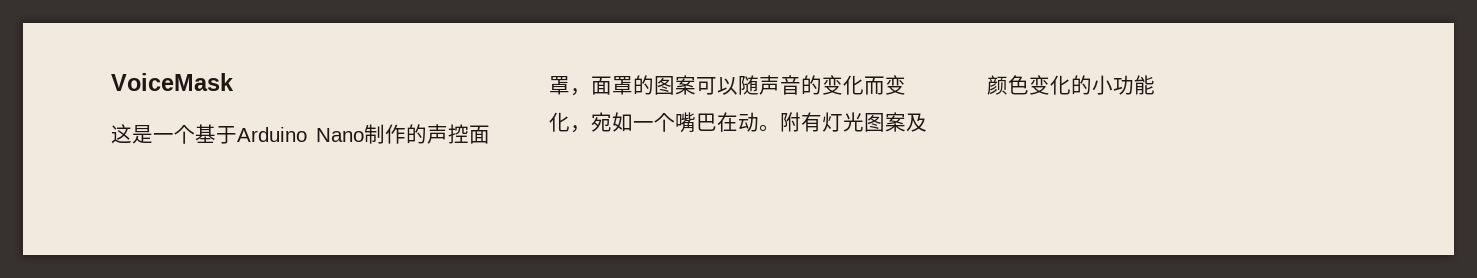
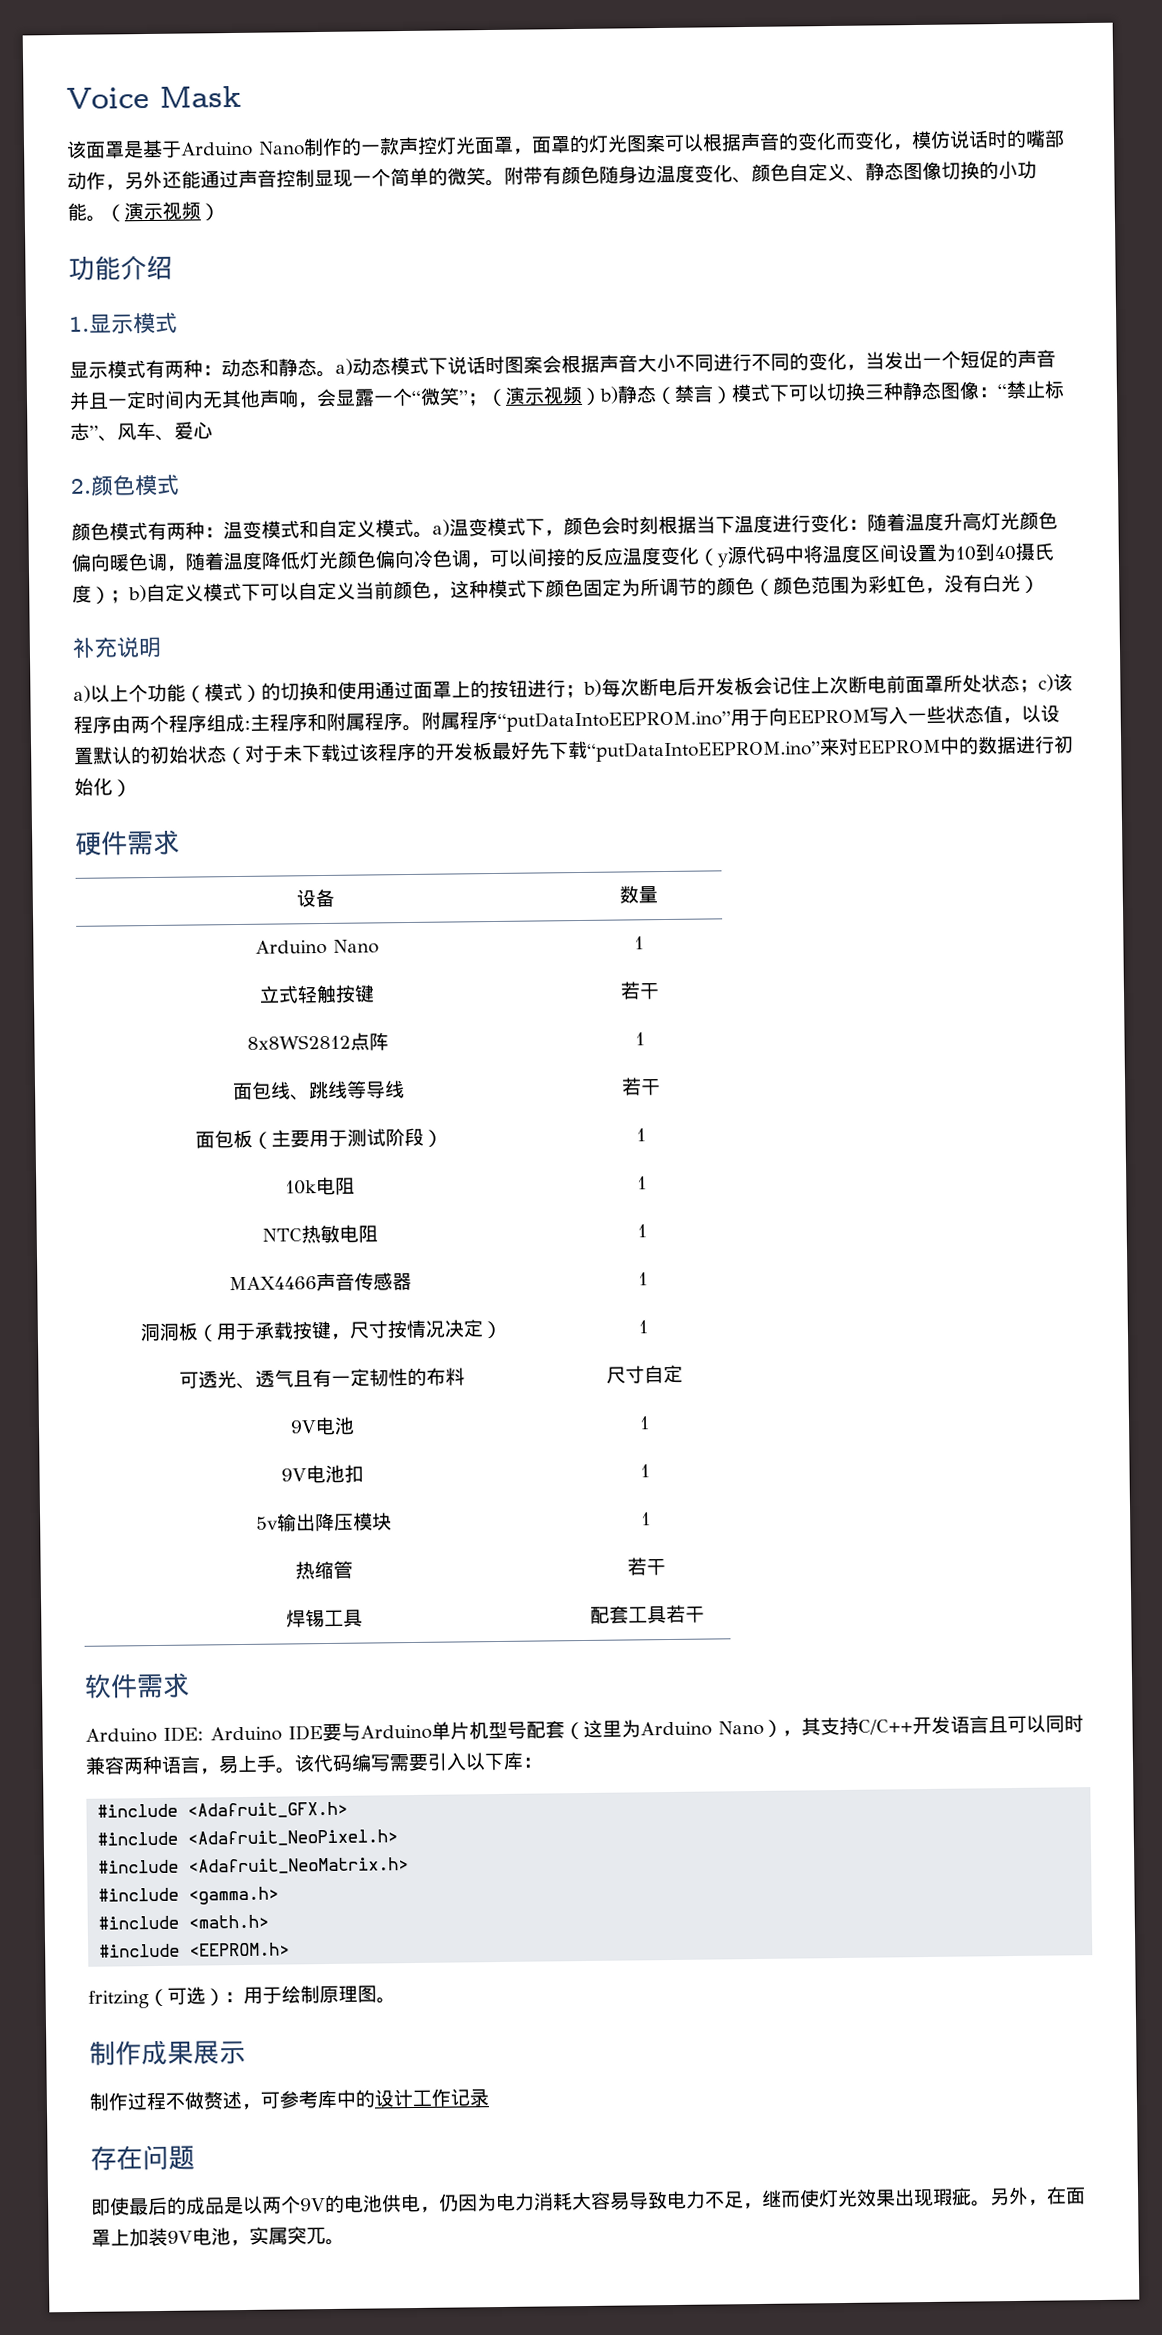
[111,73,234,91] [111,124,195,144] VoiceMask // 这是一个 -> [66,85,241,109] [66,140,144,159] Voice Mask // 该面罩是
[427,124,469,144] 声控 -> [361,136,476,156] 一款声控灯光
(654, 85) none -> [588,134,628,153] 灯光
[738,75,759,95] 随 -> [702,133,742,152] 根据
[591,112,927,133] [987,75,1155,95] 宛如一个嘴巴在动。附有灯光图案及颜色变化的小功能 -> [911,129,1065,150] [67,160,1037,191] [67,201,220,222] [68,254,173,281] [69,312,178,334] [69,349,1056,379] [69,380,1065,410] [70,421,213,442] [70,474,180,497] [71,511,1058,541] [71,542,1054,572] [72,573,1040,604] [72,636,162,659] [73,673,1073,703] [73,704,1060,734] [74,735,1074,765] [74,777,132,797] [75,829,180,856] [296,888,335,908] [618,885,658,904] [254,939,379,955] [634,936,644,950] [259,984,375,1004] [619,981,660,1000] [246,1032,389,1051] [635,1032,645,1046] [231,1080,405,1101] [620,1077,661,1096] [194,1127,443,1149] [636,1128,646,1142] [284,1176,355,1196] [637,1176,647,1190] [261,1224,378,1244] [637,1224,647,1238] [229,1272,412,1292] [638,1272,648,1286] [139,1319,502,1342] [638,1320,648,1334] [178,1367,465,1390] [605,1364,683,1384] [289,1416,355,1436] [639,1416,650,1430] [281,1464,364,1484] [640,1464,650,1478] [255,1512,392,1532] [641,1512,651,1526] [294,1560,353,1580] [626,1557,666,1576] [286,1609,363,1628] [589,1604,705,1624] [84,1672,190,1699] [85,1714,1084,1743] [85,1751,543,1775] [97,1801,349,1819] [97,1829,399,1847] [98,1857,410,1875] [98,1886,280,1905] [98,1914,270,1930] [99,1942,291,1958] [88,1985,396,2009] [89,2039,246,2066] [89,2088,489,2111] [90,2144,195,2171] [91,2186,1086,2216] [91,2226,345,2247] 模仿说话时的嘴部动作，另外还能通过声音控制显现一个简单的微笑。附带有颜色随身边温度变化、颜色自定义、静态图像切换的小功能。（演示视频） // 功能介绍 // 1.显示模式 // 显示模式有两种：动态和静态。a)动态模式下说话时图案会根据声音大小不同进行不同的变化，当发出一个短促的声音并且一定时间内无其他声响，会显露一个“微笑”；（演示视频）b)静态（禁言）模式下可以切换三种静态图像：“禁止标志”、风车、爱心 // 2.颜色模式 // 颜色模式有两种：温变模式和自定义模式。a)温变模式下，颜色会时刻根据当下温度进行变化：随着温度升高灯光颜色偏向暖色调，随着温度降低灯光颜色偏向冷色调，可以间接的反应温度变化（y源代码中将温度区间设置为10到40摄氏度）；b)自定义模式下可以自定义当前颜色，这种模式下颜色固定为所调节的颜色（颜色范围为彩虹色，没有白光） // 补充说明 // a)以上个功能（模式）的切换和使用通过面罩上的按钮进行；b)每次断电后开发板会记住上次断电前面罩所处状态；c)该程序由两个程序组成:主程序和附属程序。附属程序“putDataIntoEEPROM.ino”用于向EEPROM写入一些状态值，以设置默认的初始状态（对于未下载过该程序的开发板最好先下载“putDataIntoEEPROM.ino”来对EEPROM中的数据进行初始化） // 硬件需求 // 设备 | 数量 // Arduino Nano | 1 // 立式轻触按键 | 若干 // 8x8WS2812点阵 | 1 // 面包线、跳线等导线 | 若干 // 面包板（主要用于测试阶段） | 1 // 10k电阻 | 1 // NTC热敏电阻 | 1 // MAX4466声音传感器 | 1 // 洞洞板（用于承载按键，尺寸按情况决定） | 1 // 可透光、透气且有一定韧性的布料 | 尺寸自定 // 9V电池 | 1 // 9V电池扣 | 1 // 5v输出降压模块 | 1 // 热缩管 | 若干 // 焊锡工具 | 配套工具若干 // 软件需求 // Arduino IDE: Arduino IDE要与Arduino单片机型号配套（这里为Arduino Nano），其支持C/C++开发语言且可以同时兼容两种语言，易上手。该代码编写需要引入以下库： // #include <Adafruit_GFX.h> // #include <Adafruit_NeoPixel.h> // #include <Adafruit_NeoMatrix.h> // #include <gamma.h> // #include <math.h> // #include <EEPROM.h> // fritzing（可选）：用于绘制原理图。 // 制作成果展示 // 制作过程不做赘述，可参考库中的设计工作记录 // 存在问题 // 即使最后的成品是以两个9V的电池供电，仍因为电力消耗大容易导致电力不足，继而使灯光效果出现瑕疵。另外，在面罩上加装9V电池，实属突兀。

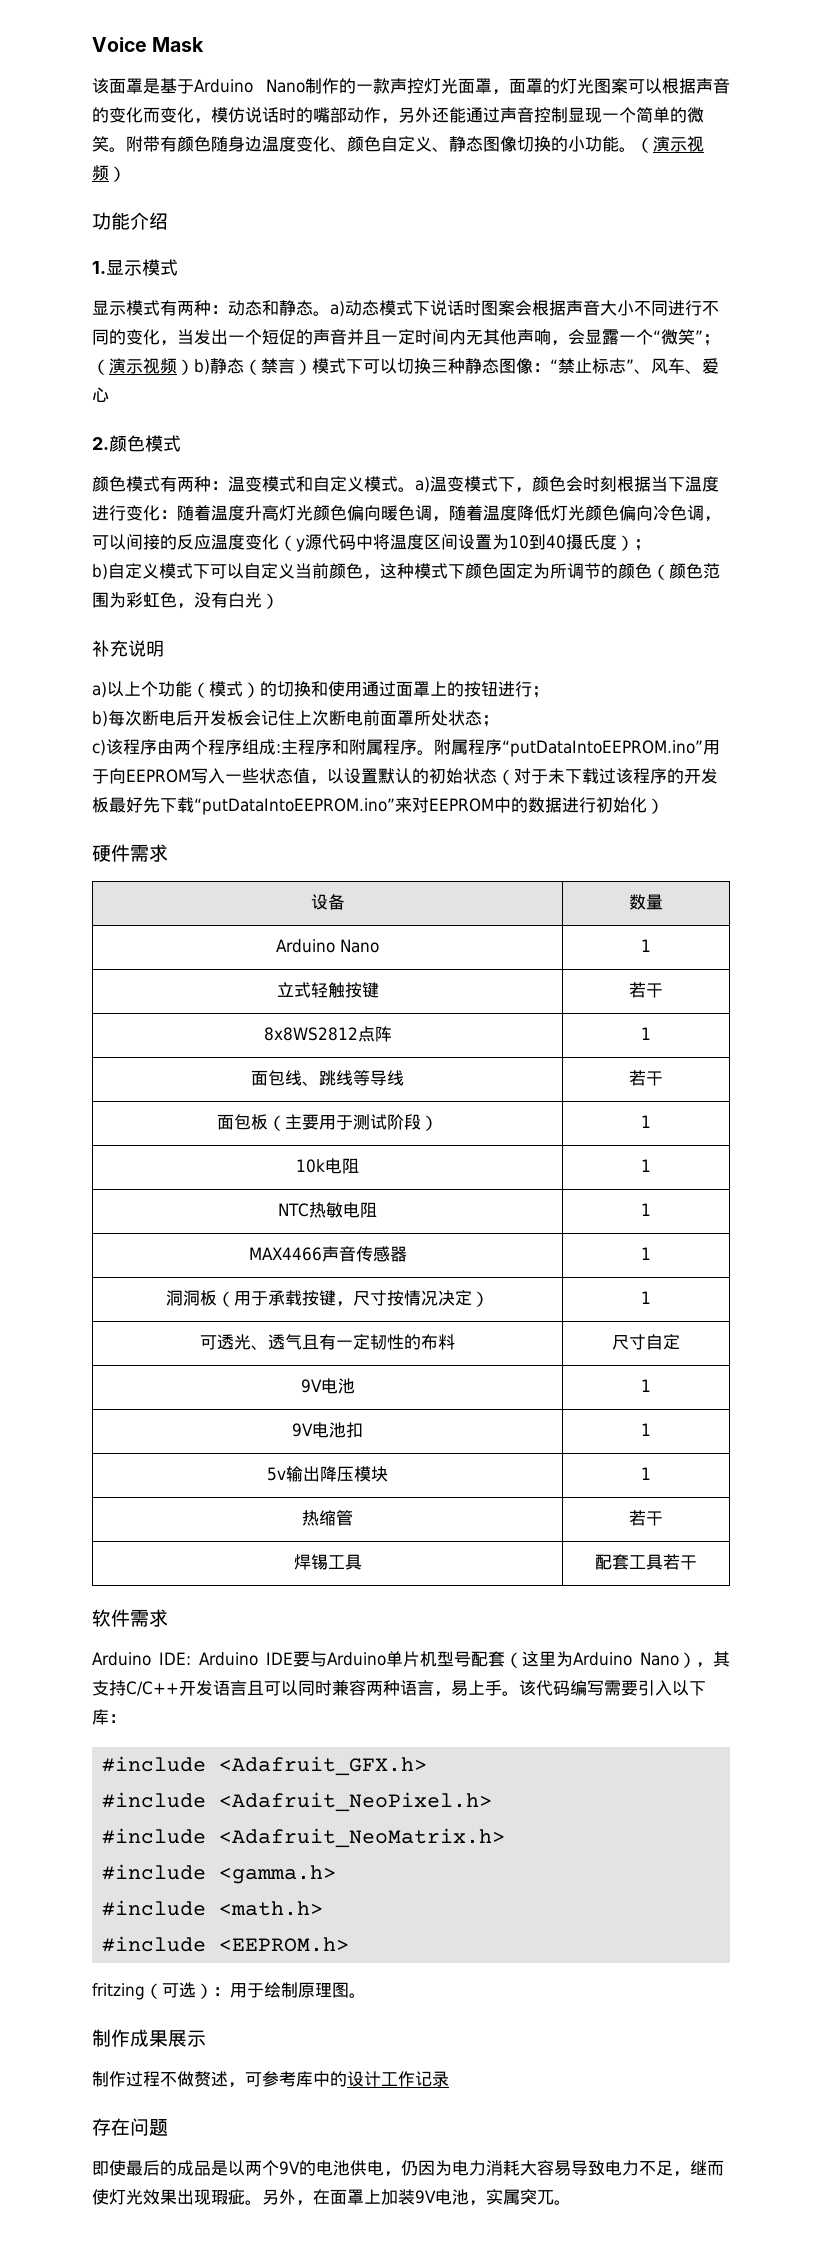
(130, 597) none -> (651, 545) //
(585, 691) none -> (549, 692) //
(1039, 686) none -> (499, 721) //

